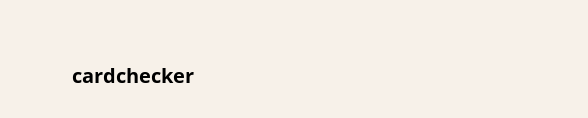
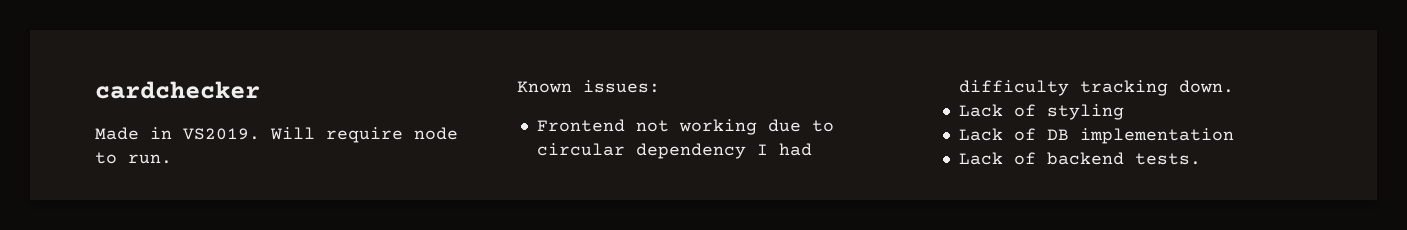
(194, 75) none -> [95,127,458,143] [95,152,172,164] [517,80,660,93] [536,119,834,135] [536,143,812,159] [958,80,1234,96] [958,104,1124,120] [958,128,1234,144] [958,152,1201,165] // Made in VS2019. Will require node to run. // Known issues: // Frontend not working due to circular dependency I had difficulty tracking down. // Lack of styling // Lack of DB implementation // Lack of backend tests.

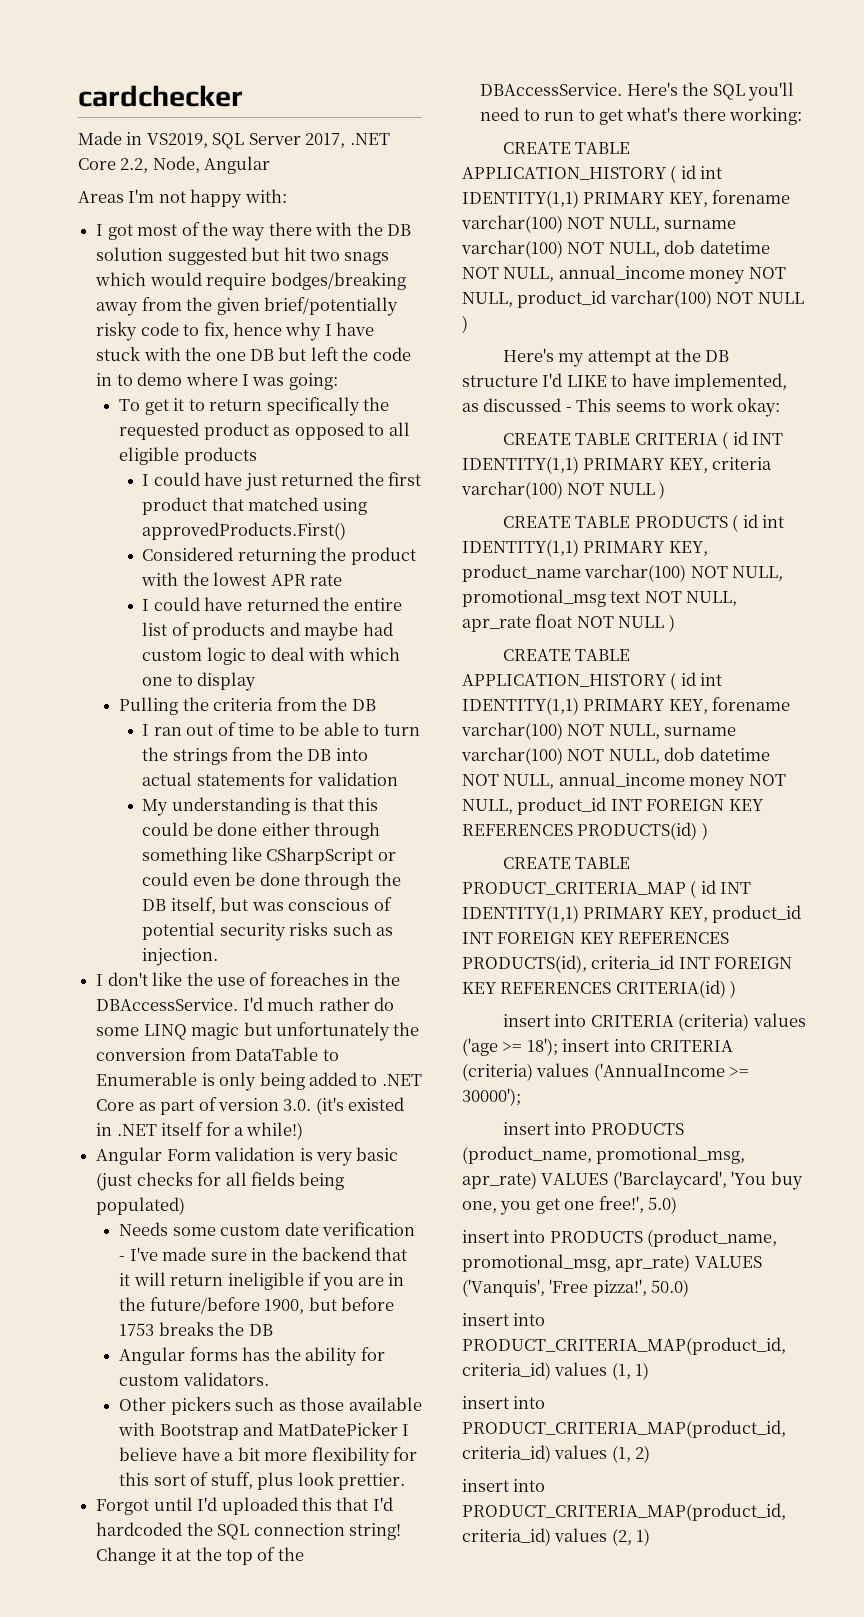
[183,127,458,143] [95,152,172,164] [517,80,660,93] [536,119,834,135] [536,143,812,159] [958,80,1234,96] [958,104,1124,120] [958,128,1234,144] [958,152,1201,165] VS2019. Will require node to run. // Known issues: // Frontend not working due to circular dependency I had difficulty tracking down. // Lack of styling // Lack of DB implementation // Lack of backend tests. -> [146,133,390,149] [78,156,271,174] [78,189,287,208] [96,222,412,241] [96,247,390,265] [95,272,406,290] [96,297,398,316] [96,322,375,341] [96,347,411,361] [96,372,338,390] [119,397,390,416] [119,422,410,440] [119,447,257,465] [142,472,422,491] [142,497,367,515] [142,522,347,540] [142,547,416,565] [141,572,343,586] [142,597,402,611] [142,622,393,641] [142,647,400,665] [142,672,257,691] [119,697,376,715] [142,722,420,736] [142,747,368,765] [142,772,398,786] [142,797,379,816] [142,822,381,840] [142,847,396,865] [142,872,401,890] [142,897,392,914] [142,922,394,941] [142,948,219,966] [96,972,400,986] [96,997,394,1011] [96,1022,420,1041] [96,1047,339,1061] [96,1072,422,1091] [96,1097,405,1115] [96,1122,304,1140] [96,1147,399,1166] [96,1172,345,1191] [96,1197,186,1215] [119,1222,416,1236] [119,1247,408,1261] [119,1272,405,1291] [119,1297,395,1314] [119,1322,273,1336] [119,1347,385,1366] [119,1372,269,1386] [119,1397,422,1415] [118,1422,410,1440] [119,1447,418,1466] [119,1472,406,1490] [96,1497,393,1515] [96,1522,401,1540] [96,1547,304,1565] [480,82,794,101] [480,107,803,125] [502,142,631,154] [462,165,723,183] [462,190,791,208] [461,215,737,233] [461,240,770,258] [462,265,786,284] [462,290,804,308] [462,315,468,333] [502,348,730,367] [462,373,788,391] [462,398,781,417] [502,431,784,449] [462,456,773,474] [461,481,666,499] [502,514,785,532] [462,539,708,557] [462,564,784,582] [462,589,738,607] [462,614,675,632] [502,649,631,661] [462,672,723,690] [462,697,791,715] [461,722,737,740] [461,747,770,765] [462,772,786,791] [462,797,764,815] [462,822,708,840] [502,857,631,869] [462,880,752,898] [462,905,802,923] [462,932,730,944] [462,955,793,973] [462,980,737,998] [502,1013,806,1031] [462,1038,734,1056] [462,1063,750,1081] [462,1088,521,1106] [502,1122,684,1135] [462,1146,746,1164] [462,1171,803,1190] [462,1196,678,1215] [462,1229,778,1247] [462,1254,762,1272] [462,1279,690,1297] [462,1313,546,1326] [462,1337,786,1355] [462,1362,650,1380] [462,1396,546,1409] [462,1420,786,1438] [462,1445,651,1463] [462,1479,546,1492] [462,1503,786,1521] [462,1528,651,1546] VS2019, SQL Server 2017, .NET Core 2.2, Node, Angular // Areas I'm not happy with: // I got most of the way there with the DB solution suggested but hit two snags which would require bodges/breaking away from the given brief/potentially risky code to fix, hence why I have stuck with the one DB but left the code in to demo where I was going: // To get it to return specifically the requested product as opposed to all eligible products // I could have just returned the first product that matched using approvedProducts.First() // Considered returning the product with the lowest APR rate // I could have returned the entire list of products and maybe had custom logic to deal with which one to display // Pulling the criteria from the DB // I ran out of time to be able to turn the strings from the DB into actual statements for validation // My understanding is that this could be done either through something like CSharpScript or could even be done through the DB itself, but was conscious of potential security risks such as injection. // I don't like the use of foreaches in the DBAccessService. I'd much rather do some LINQ magic but unfortunately the conversion from DataTable to Enumerable is only being added to .NET Core as part of version 3.0. (it's existed in .NET itself for a while!) // Angular Form validation is very basic (just checks for all fields being populated) // Needs some custom date verification - I've made sure in the backend that it will return ineligible if you are in the future/before 1900, but before 1753 breaks the DB // Angular forms has the ability for custom validators. // Other pickers such as those available with Bootstrap and MatDatePicker I believe have a bit more flexibility for this sort of stuff, plus look prettier. // Forgot until I'd uploaded this that I'd hardcoded the SQL connection string! Change it at the top of the DBAccessService. Here's the SQL you'll need to run to get what's there working: // CREATE TABLE APPLICATION_HISTORY ( id int IDENTITY(1,1) PRIMARY KEY, forename varchar(100) NOT NULL, surname varchar(100) NOT NULL, dob datetime NOT NULL, annual_income money NOT NULL, product_id varchar(100) NOT NULL ) // Here's my attempt at the DB structure I'd LIKE to have implemented, as discussed - This seems to work okay: // CREATE TABLE CRITERIA ( id INT IDENTITY(1,1) PRIMARY KEY, criteria varchar(100) NOT NULL ) // CREATE TABLE PRODUCTS ( id int IDENTITY(1,1) PRIMARY KEY, product_name varchar(100) NOT NULL, promotional_msg text NOT NULL, apr_rate float NOT NULL ) // CREATE TABLE APPLICATION_HISTORY ( id int IDENTITY(1,1) PRIMARY KEY, forename varchar(100) NOT NULL, surname varchar(100) NOT NULL, dob datetime NOT NULL, annual_income money NOT NULL, product_id INT FOREIGN KEY REFERENCES PRODUCTS(id) ) // CREATE TABLE PRODUCT_CRITERIA_MAP ( id INT IDENTITY(1,1) PRIMARY KEY, product_id INT FOREIGN KEY REFERENCES PRODUCTS(id), criteria_id INT FOREIGN KEY REFERENCES CRITERIA(id) ) // insert into CRITERIA (criteria) values ('age >= 18'); insert into CRITERIA (criteria) values ('AnnualIncome >= 30000'); // insert into PRODUCTS (product_name, promotional_msg, apr_rate) VALUES ('Barclaycard', 'You buy one, you get one free!', 5.0) // insert into PRODUCTS (product_name, promotional_msg, apr_rate) VALUES ('Vanquis', 'Free pizza!', 50.0) // insert into PRODUCT_CRITERIA_MAP(product_id, criteria_id) values (1, 1) // insert into PRODUCT_CRITERIA_MAP(product_id, criteria_id) values (1, 2) // insert into PRODUCT_CRITERIA_MAP(product_id, criteria_id) values (2, 1)

